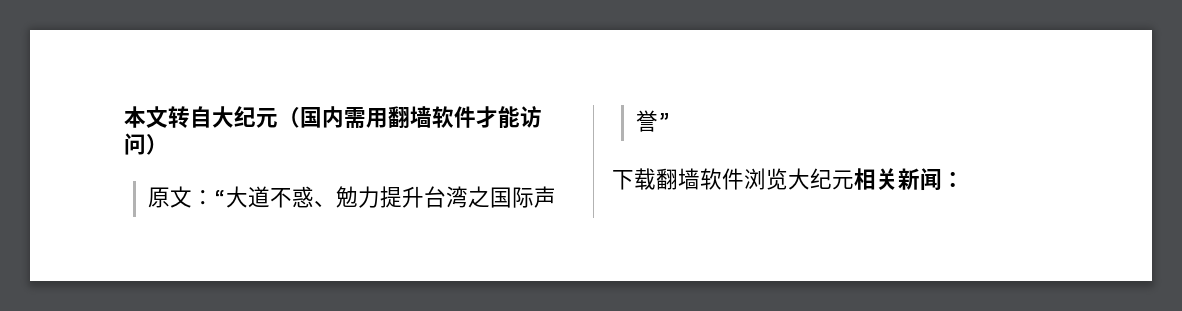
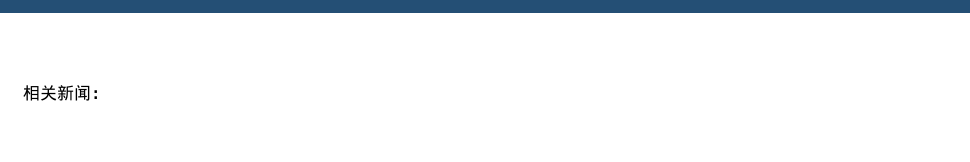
[124,106,542,129] [124,133,168,155] [148,186,557,208] [636,110,672,132] [612,168,854,190] 本文转自大纪元（国内需用翻墙软件才能访问） // 原文：“大道不惑、勉力提升台湾之国际声誉” // 下载翻墙软件浏览大纪元 -> (23, 93) none

